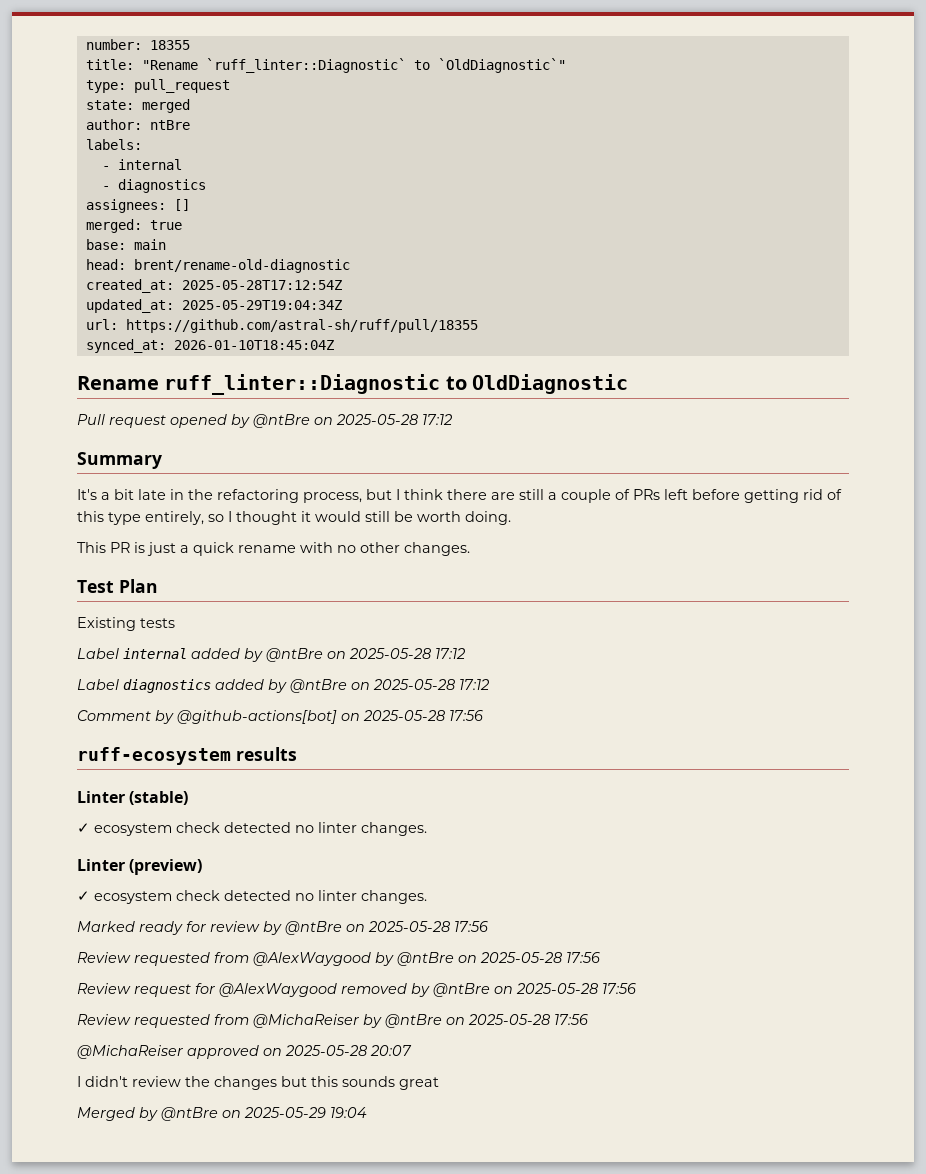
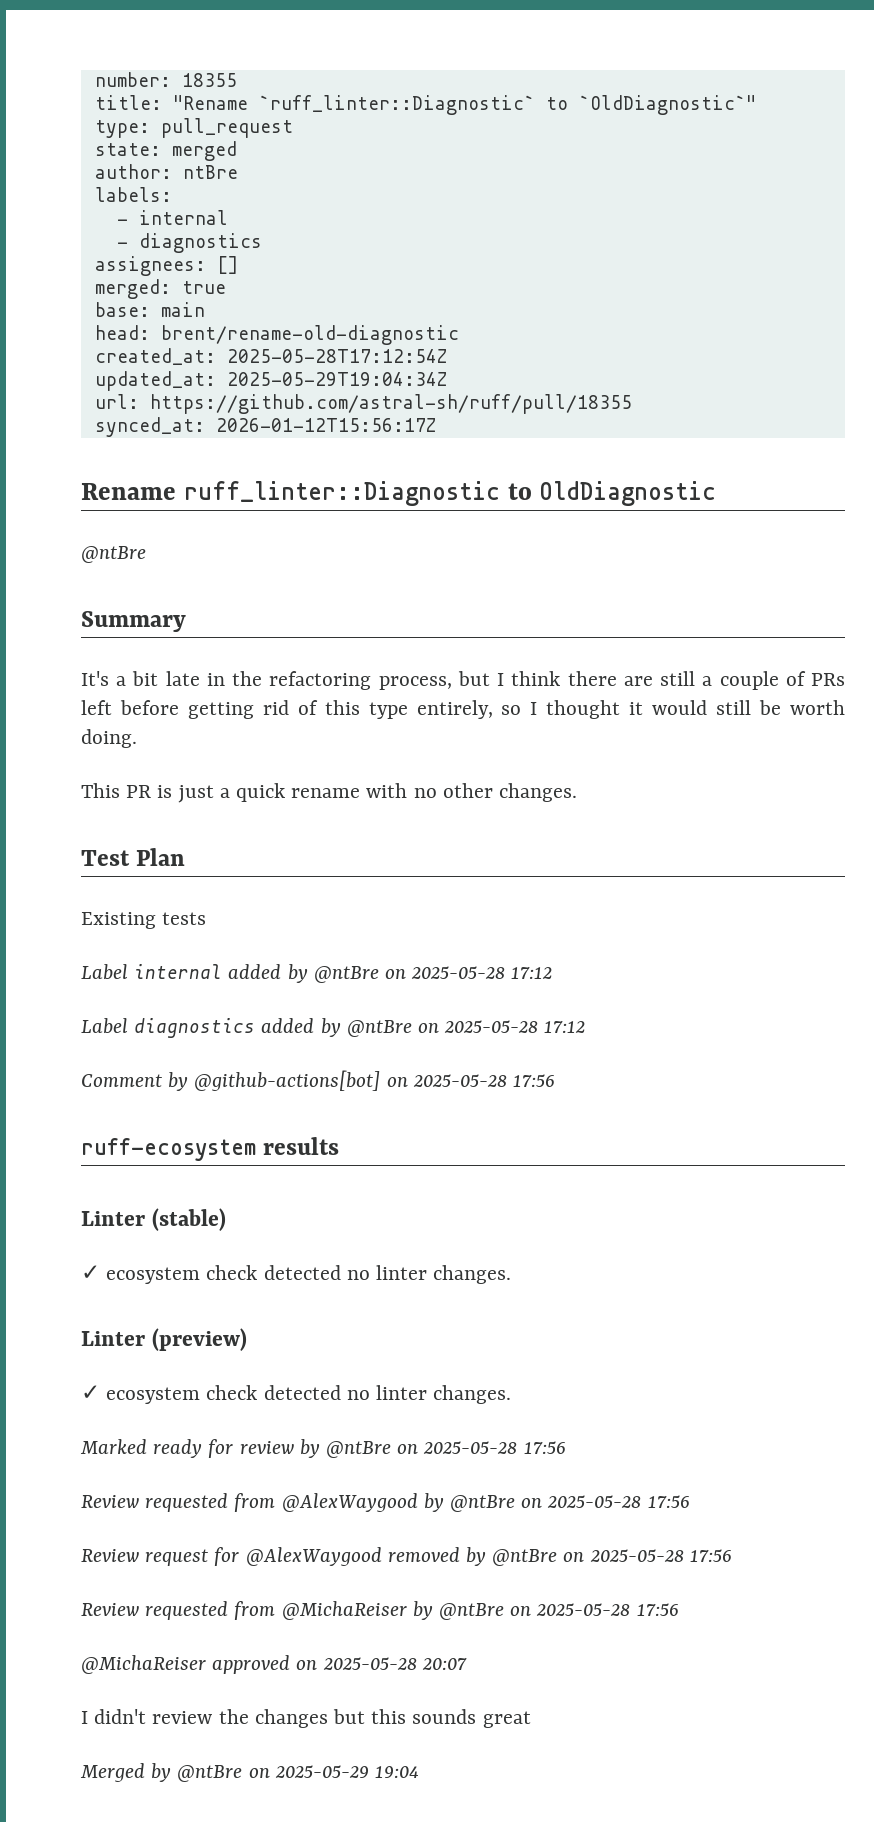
[173,340,334,350] 2026-01-10T18:45:04Z -> [215,418,436,432] 2026-01-12T15:56:17Z
[77,414,452,428] Pull request opened by @ntBre on 2025-05-28 17:12 -> [81,546,146,563] @ntBre

